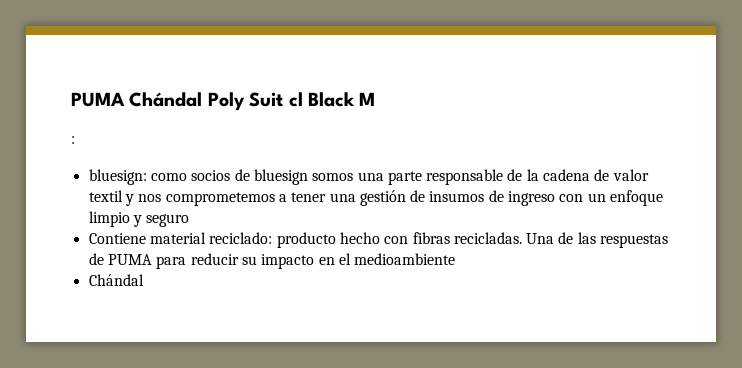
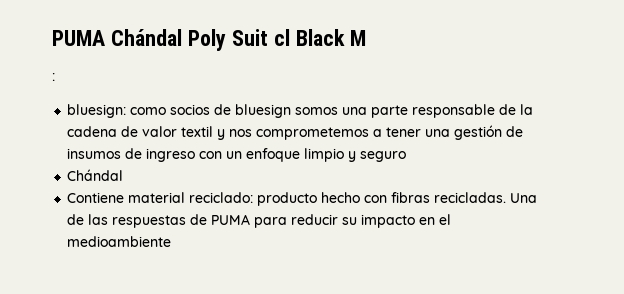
(190, 220) none -> [67,169,124,181] // Chándal
[88,274,144,286] // Chándal -> (172, 241) none

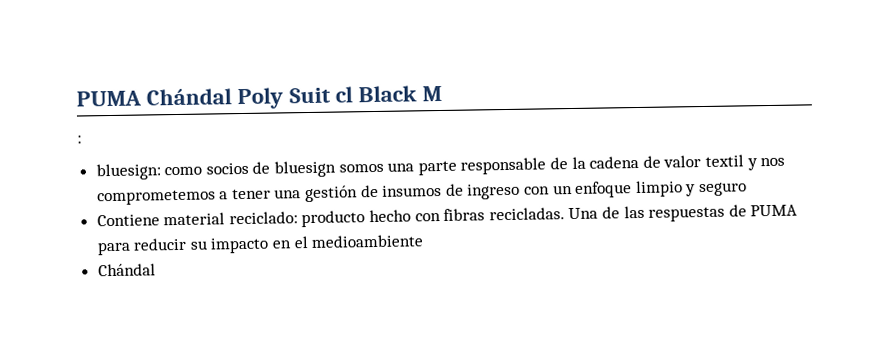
[67,169,124,181] // Chándal -> (747, 189) none
(172, 241) none -> [97,263,156,277] // Chándal

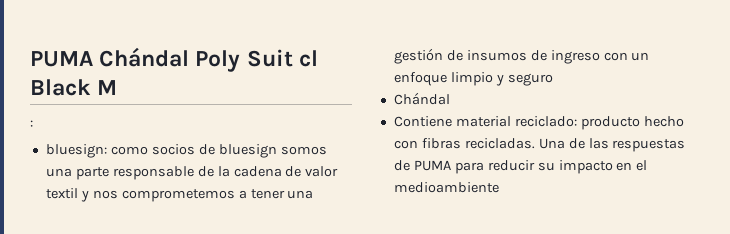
(747, 189) none -> [393,92,450,105] // Chándal
[97,263,156,277] // Chándal -> (499, 187) none

